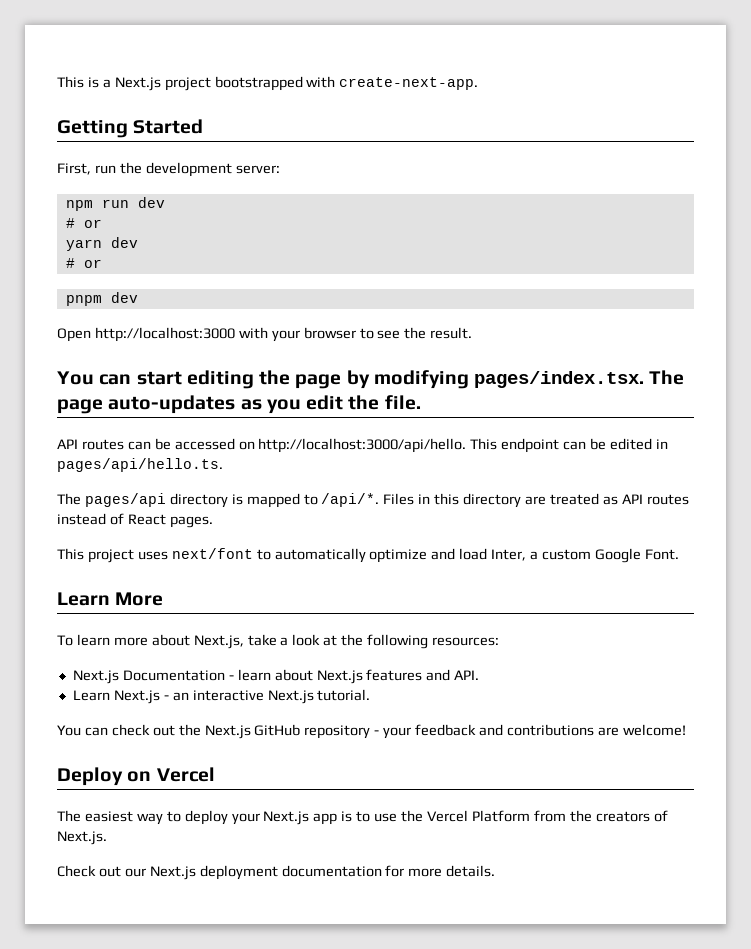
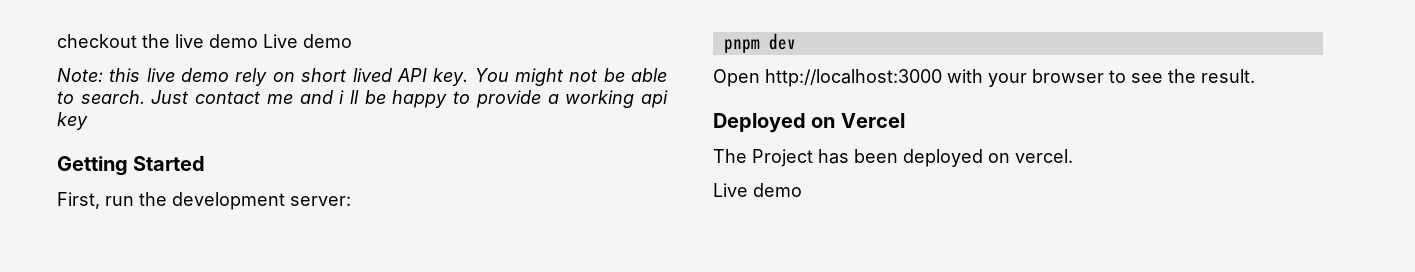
[57,76,479,91] This is a Next.js project bootstrapped with create-next-app. -> [57,34,352,48] [57,68,667,86] [57,90,669,108] [57,112,88,130] checkout the live demo Live demo // Note: this live demo rely on short lived API key. You might not be able to search. Just contact me and i ll be happy to provide a working api key
[65,197,165,211] [65,218,102,228] [65,237,138,251] [65,258,102,268] // npm run dev // # or // yarn dev // # or -> (351, 201) none
[57,370,685,389] [57,395,421,414] [57,438,668,453] [57,458,223,472] [57,493,689,508] [57,513,213,528] [57,548,679,563] [57,592,164,606] [57,634,500,649] [72,669,480,684] [72,689,371,704] [57,724,686,739] [57,767,215,786] [57,810,668,825] [57,831,107,845] [57,865,496,880] You can start editing the page by modifying pages/index.tsx. The page auto-updates as you edit the file. // API routes can be accessed on http://localhost:3000/api/hello. This endpoint can be edited in pages/api/hello.ts. // The pages/api directory is mapped to /api/*. Files in this directory are treated as API routes instead of React pages. // This project uses next/font to automatically optimize and load Inter, a custom Google Font. // Learn More // To learn more about Next.js, take a look at the following resources: // Next.js Documentation - learn about Next.js features and API. // Learn Next.js - an interactive Next.js tutorial. // You can check out the Next.js GitHub repository - your feedback and contributions are welcome! // Deploy on Vercel // The easiest way to deploy your Next.js app is to use the Vercel Platform from the creators of Next.js. // Check out our Next.js deployment documentation for more details. -> [713,113,905,133] [713,149,1073,167] [713,183,802,197] Deployed on Vercel // The Project has been deployed on vercel. // Live demo

